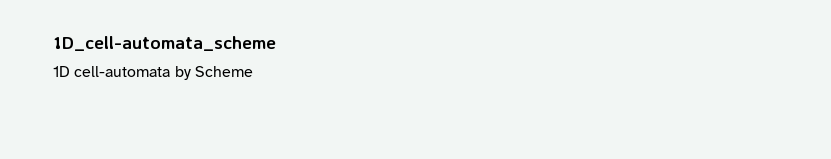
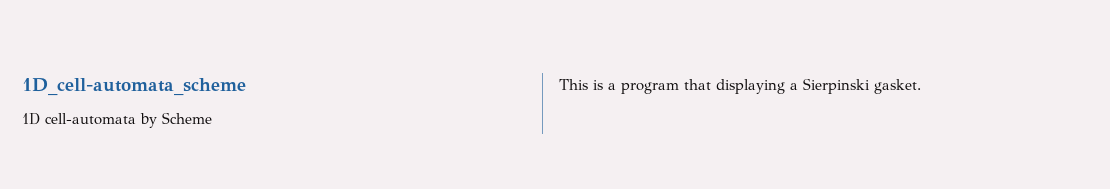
(253, 71) none -> [559,78,921,94] // This is a program that displaying a Sierpinski gasket.

